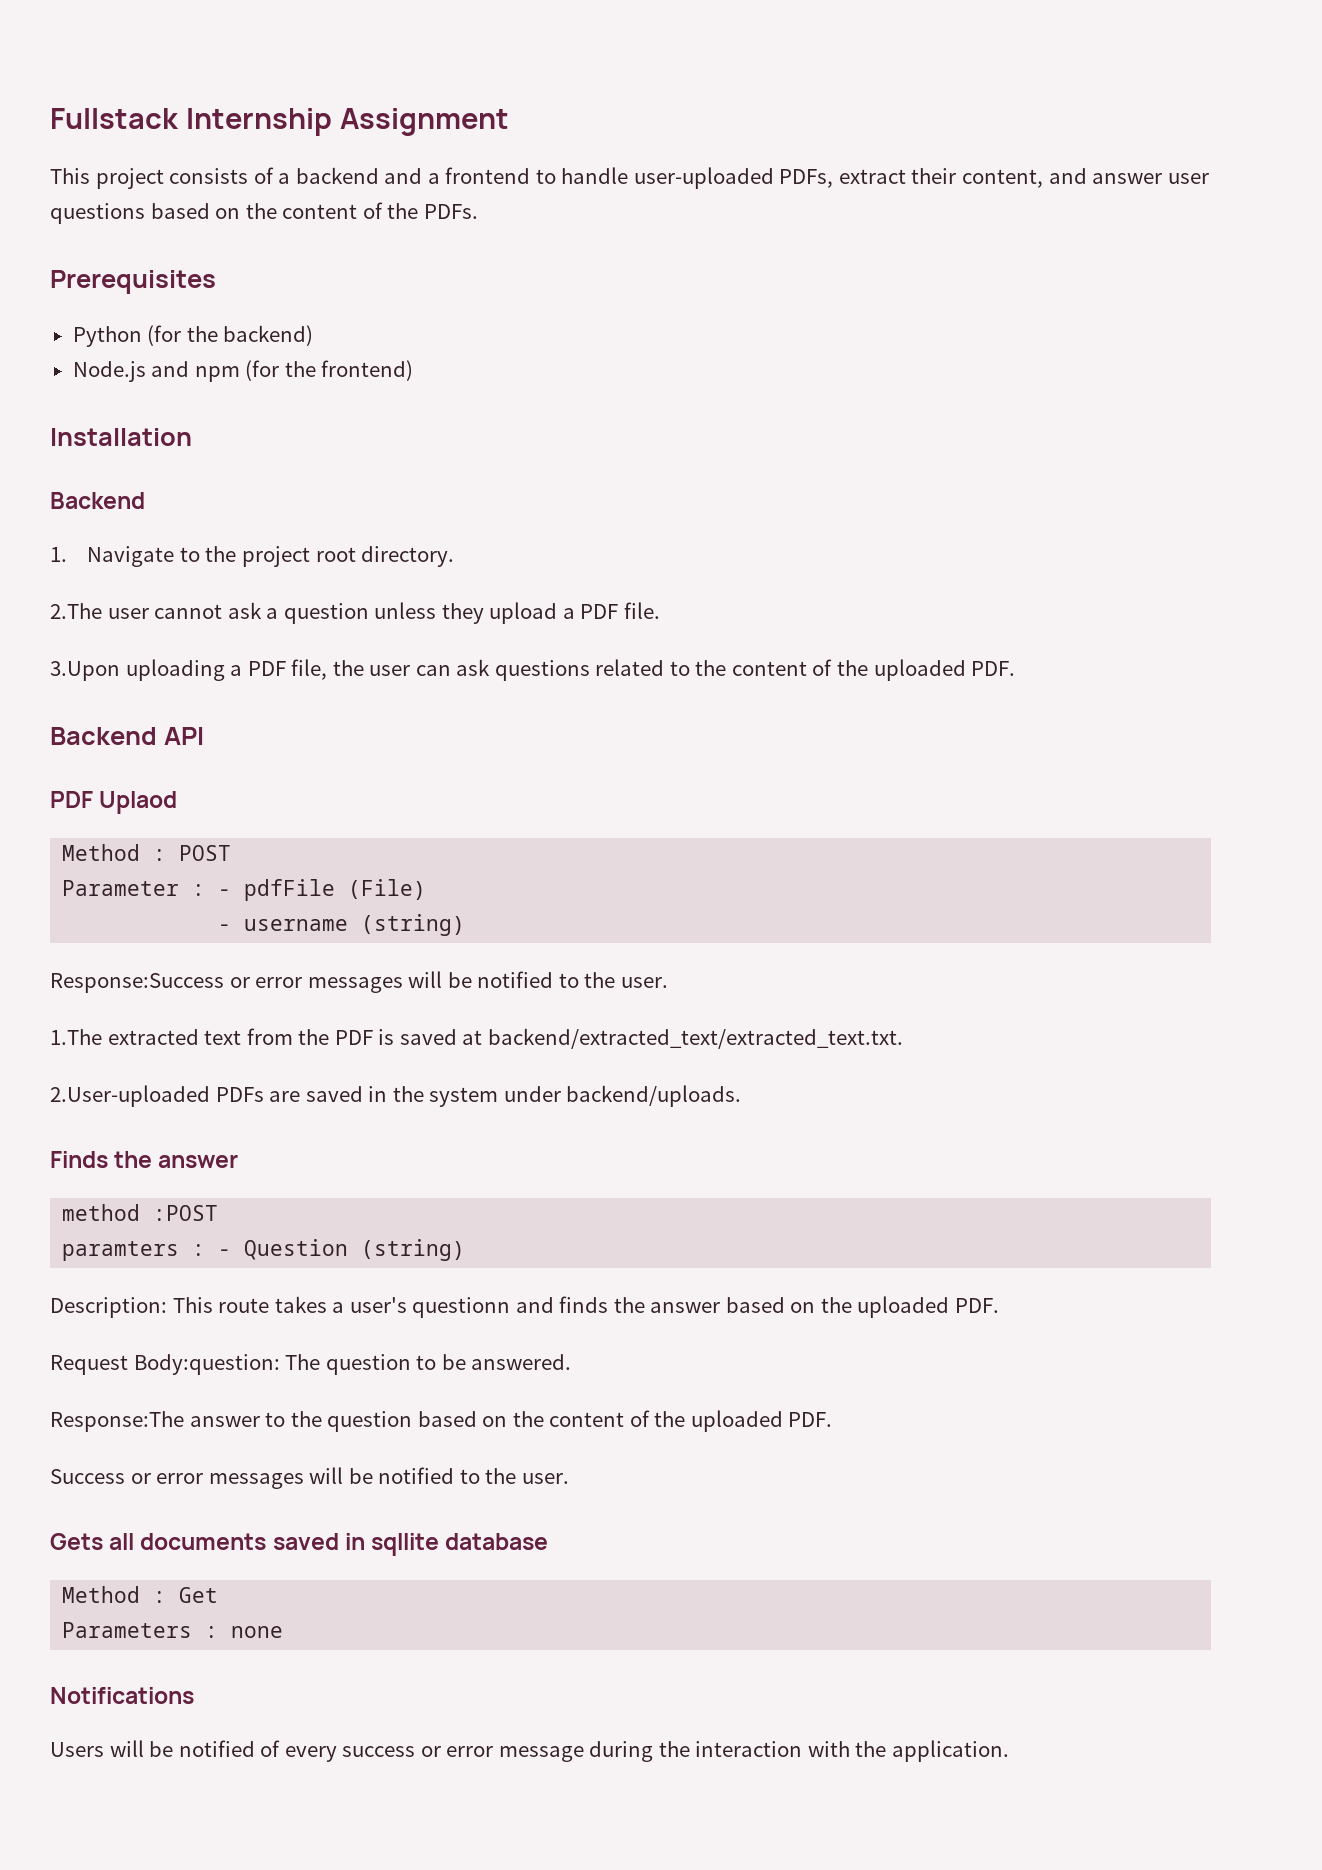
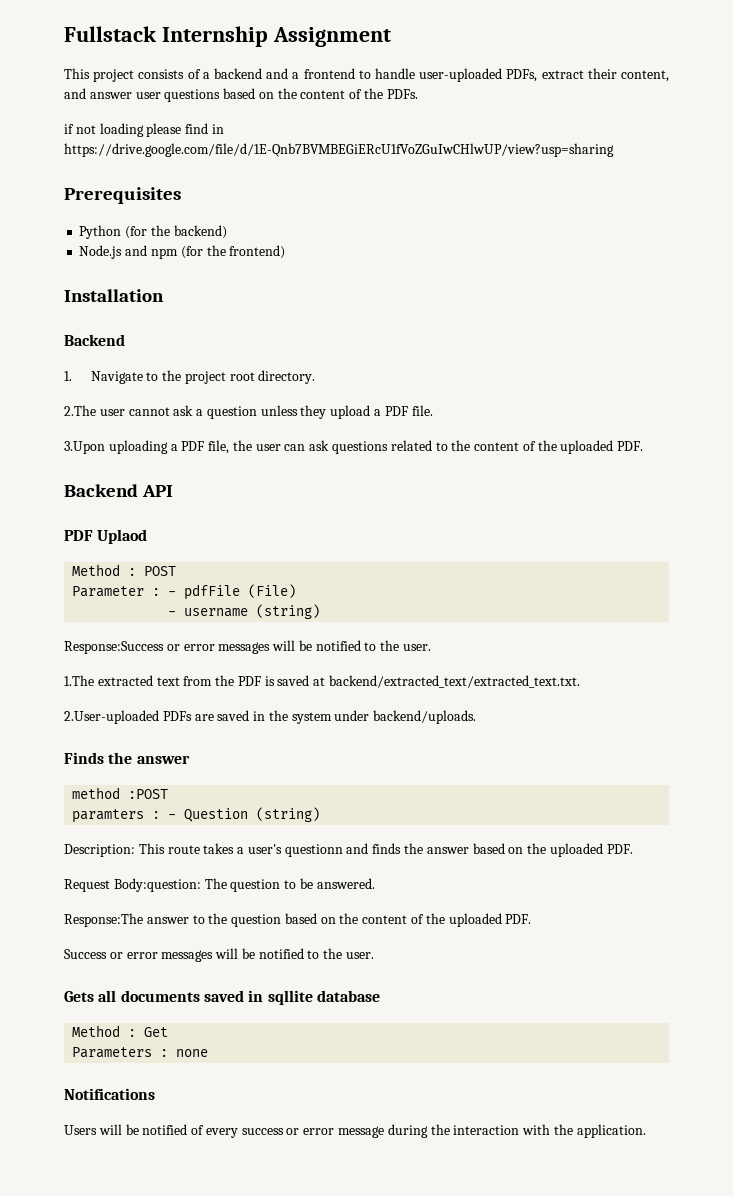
(478, 211) none -> [64,123,224,137] [64,143,614,157] // if not loading please find in https://drive.google.com/file/d/1E-Qnb7BVMBEGiERcU1fVoZGuIwCHlwUP/view?usp=sharing

